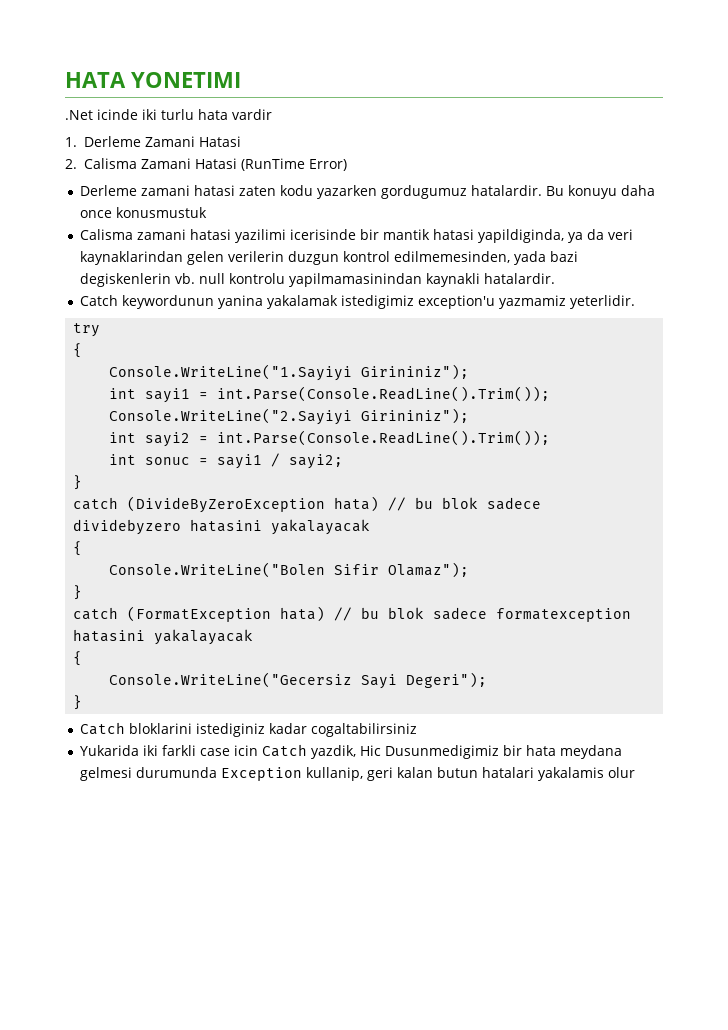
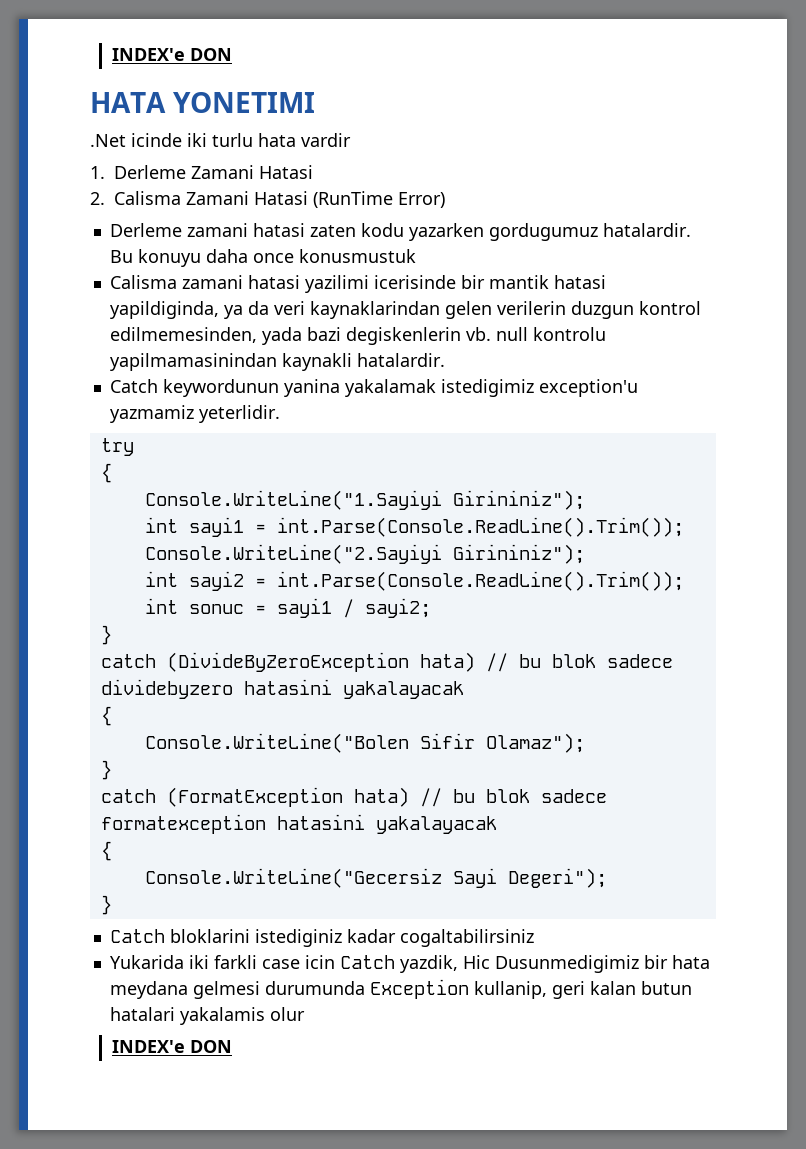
(65, 80) none -> [111,48,232,61] INDEX'e DON //
(636, 772) none -> [111,1040,232,1053] // INDEX'e DON

